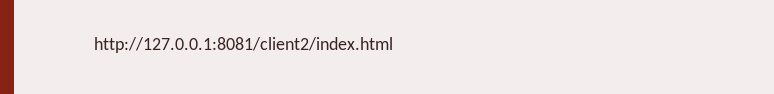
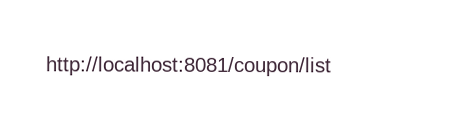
[94,37,393,53] http://127.0.0.1:8081/client2/index.html -> [45,56,332,77] http://localhost:8081/coupon/list

